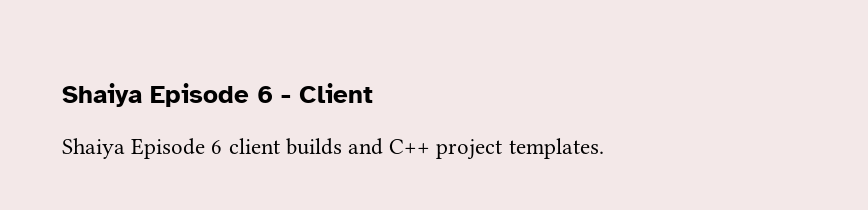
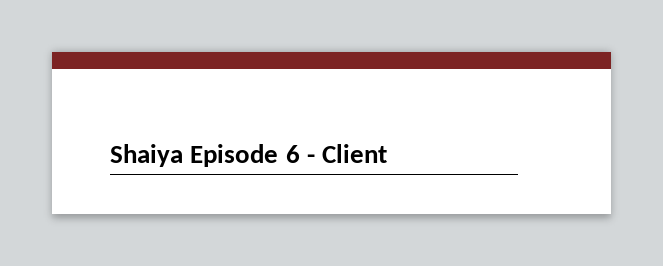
[62,138,604,160] // Shaiya Episode 6 client builds and C++ project templates. -> (388, 153) none

